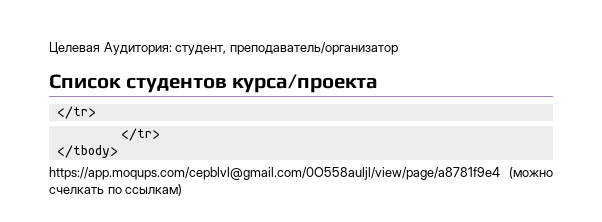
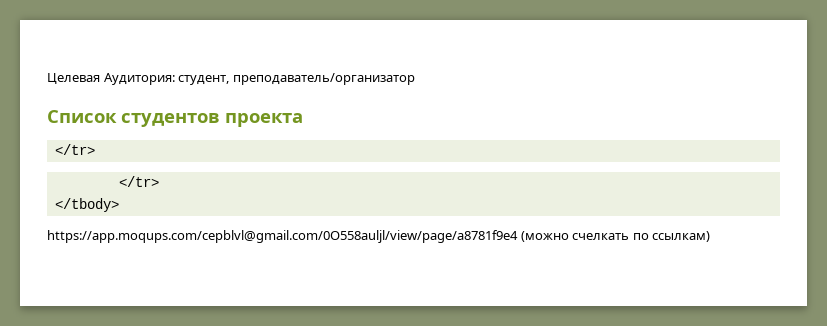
[232,74,379,93] курса/проекта -> [225,113,303,127] проекта

